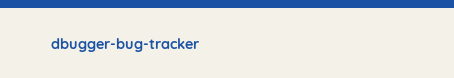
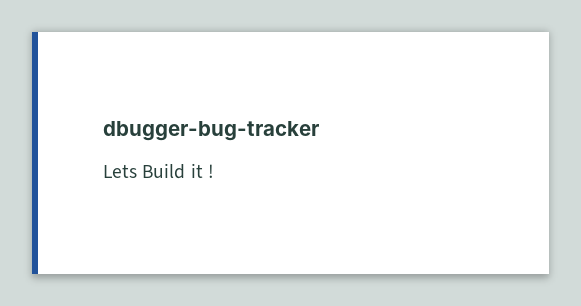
(199, 45) none -> [103,163,214,179] // Lets Build it !

